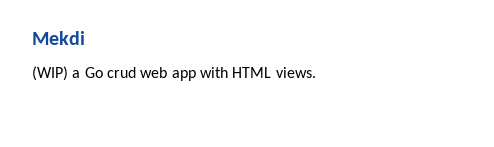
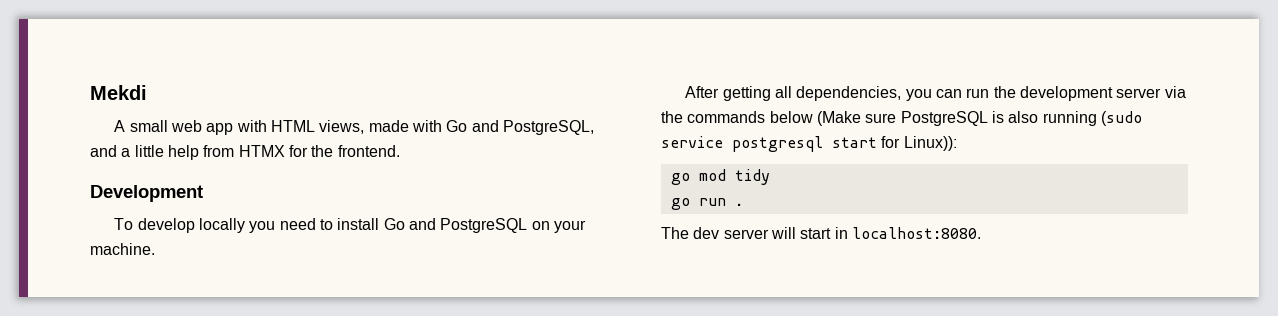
[32,66,316,81] (WIP) a Go crud web app with HTML views. -> [114,120,594,135] [90,145,400,160] [90,185,203,202] [114,218,586,233] [90,243,155,255] [685,86,1186,101] [661,111,1142,126] [661,136,957,152] [670,169,770,185] [670,198,743,210] [661,227,981,239] A small web app with HTML views, made with Go and PostgreSQL, and a little help from HTMX for the frontend. // Development // To develop locally you need to install Go and PostgreSQL on your machine. // After getting all dependencies, you can run the development server via the commands below (Make sure PostgreSQL is also running (sudo service postgresql start for Linux)): // go mod tidy // go run . // The dev server will start in localhost:8080.

